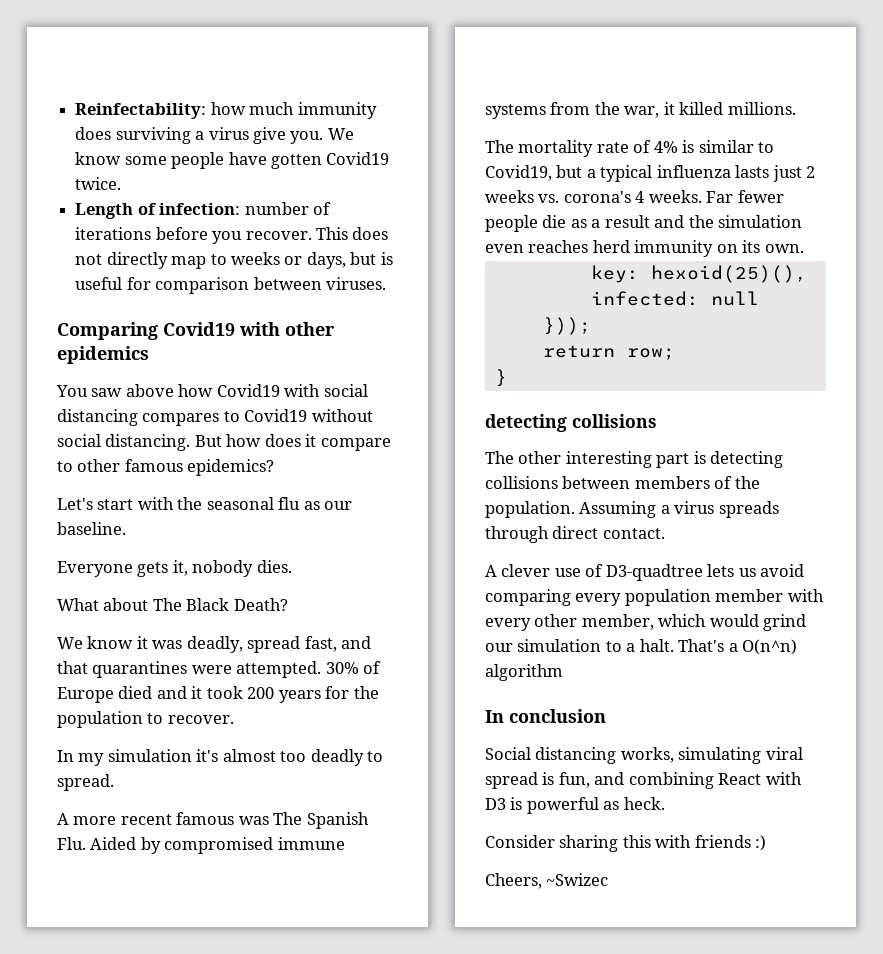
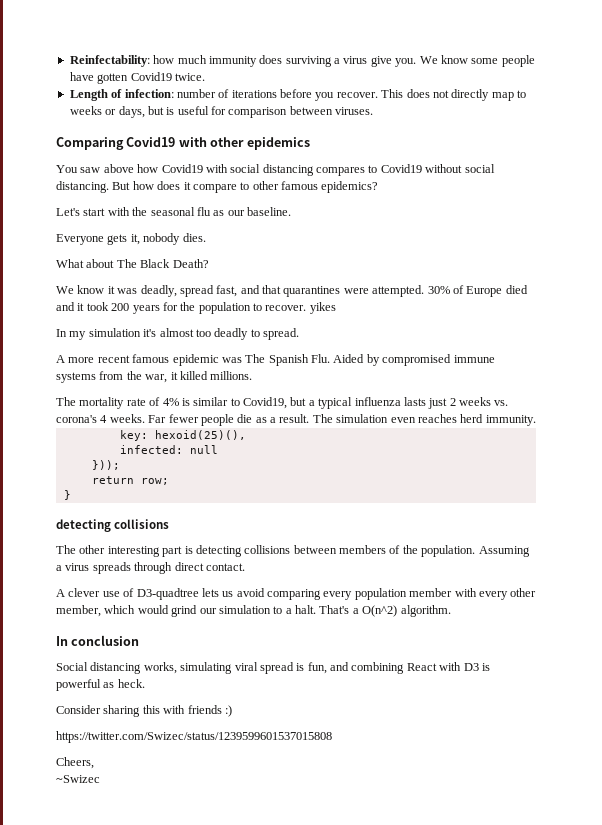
(234, 719) none -> [309,302,336,314] yikes
(235, 818) none -> [172,354,219,366] epidemic
[604,215,714,228] result and the -> [279,414,333,423] result. The
[634,240,804,257] immunity on its own. -> [485,415,536,426] immunity.
[742,639,798,655] [485,664,563,681] O(n^n) algorithm -> [362,605,451,617] O(n^2) algorithm.
(767, 843) none -> [56,731,332,743] // https://twitter.com/Swizec/status/1239599601537015808
(542, 881) none -> (94, 763) //

